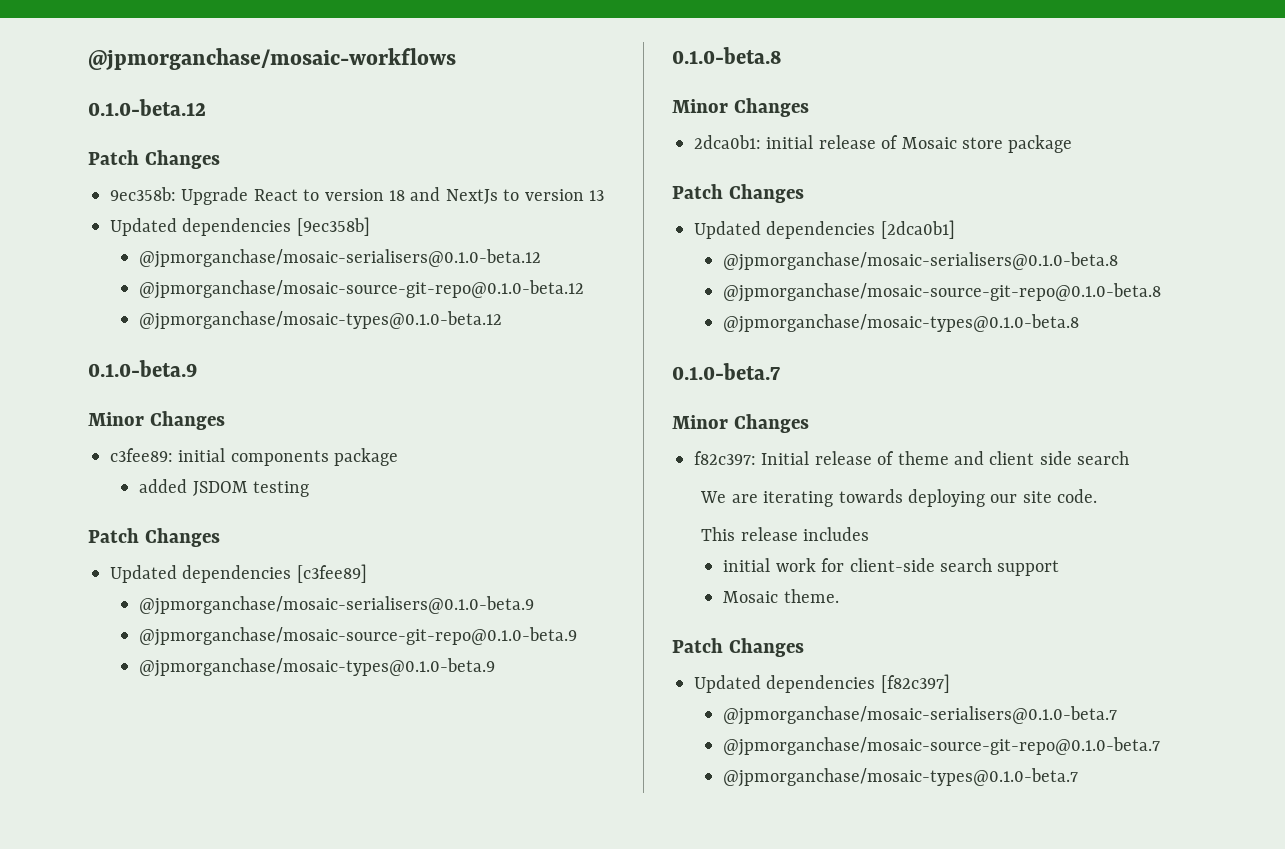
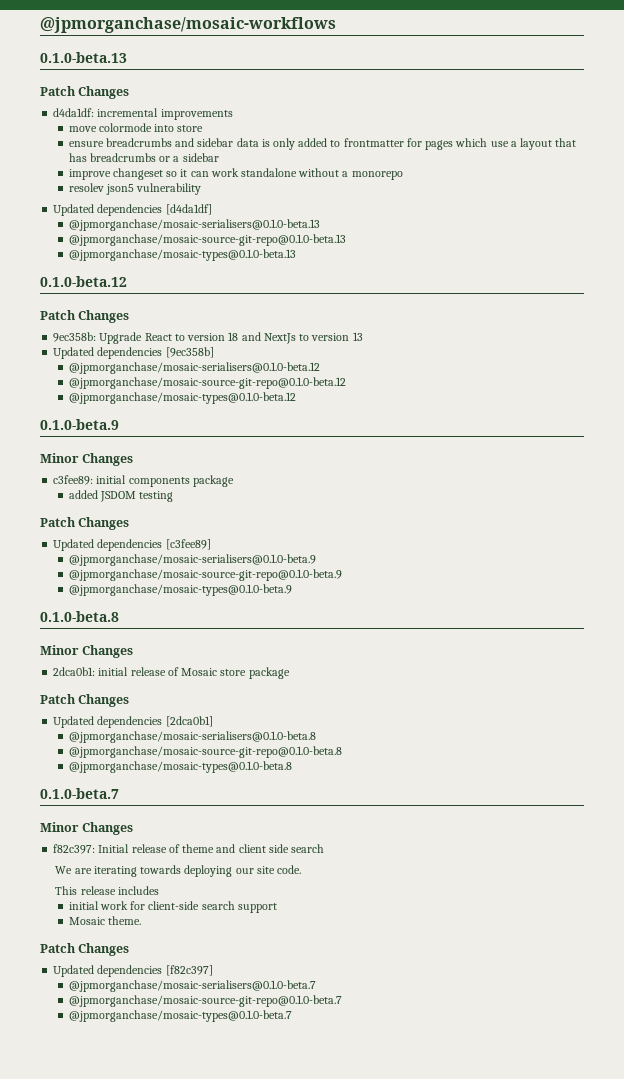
(456, 59) none -> [40,52,127,63] [40,86,130,99] [53,108,233,120] [68,123,204,132] [68,138,577,150] [68,153,219,162] [68,168,403,180] [68,183,202,195] [53,204,212,216] [68,219,320,231] [68,234,346,246] [68,249,296,261] // 0.1.0-beta.13 // Patch Changes // d4da1df: incremental improvements // move colormode into store // ensure breadcrumbs and sidebar data is only added to frontmatter for pages which use a layout that has breadcrumbs or a sidebar // improve changeset so it can work standalone without a monorepo // resolev json5 vulnerability // Updated dependencies [d4da1df] // @jpmorganchase/mosaic-serialisers@0.1.0-beta.13 // @jpmorganchase/mosaic-source-git-repo@0.1.0-beta.13 // @jpmorganchase/mosaic-types@0.1.0-beta.13

